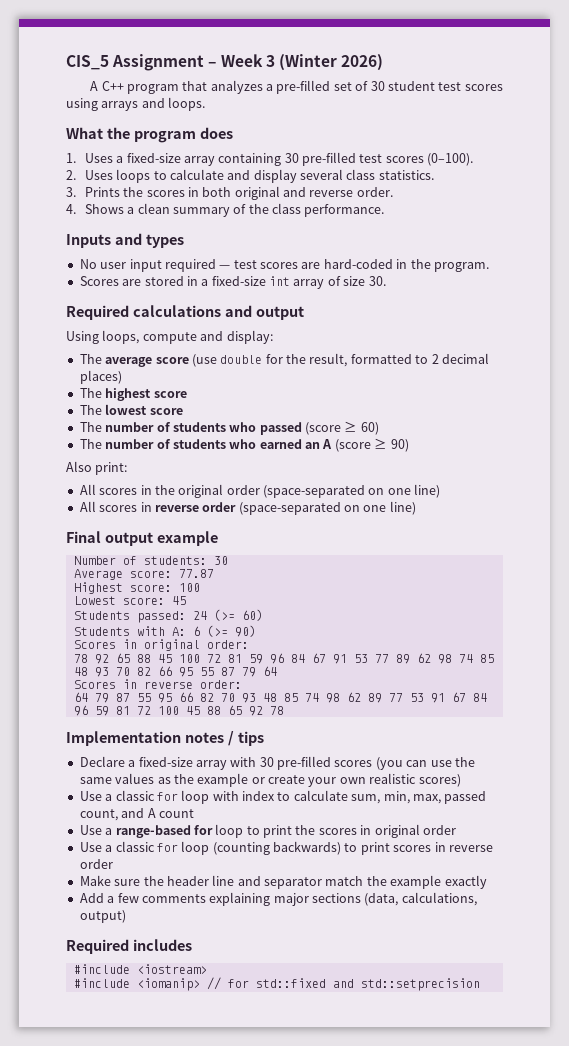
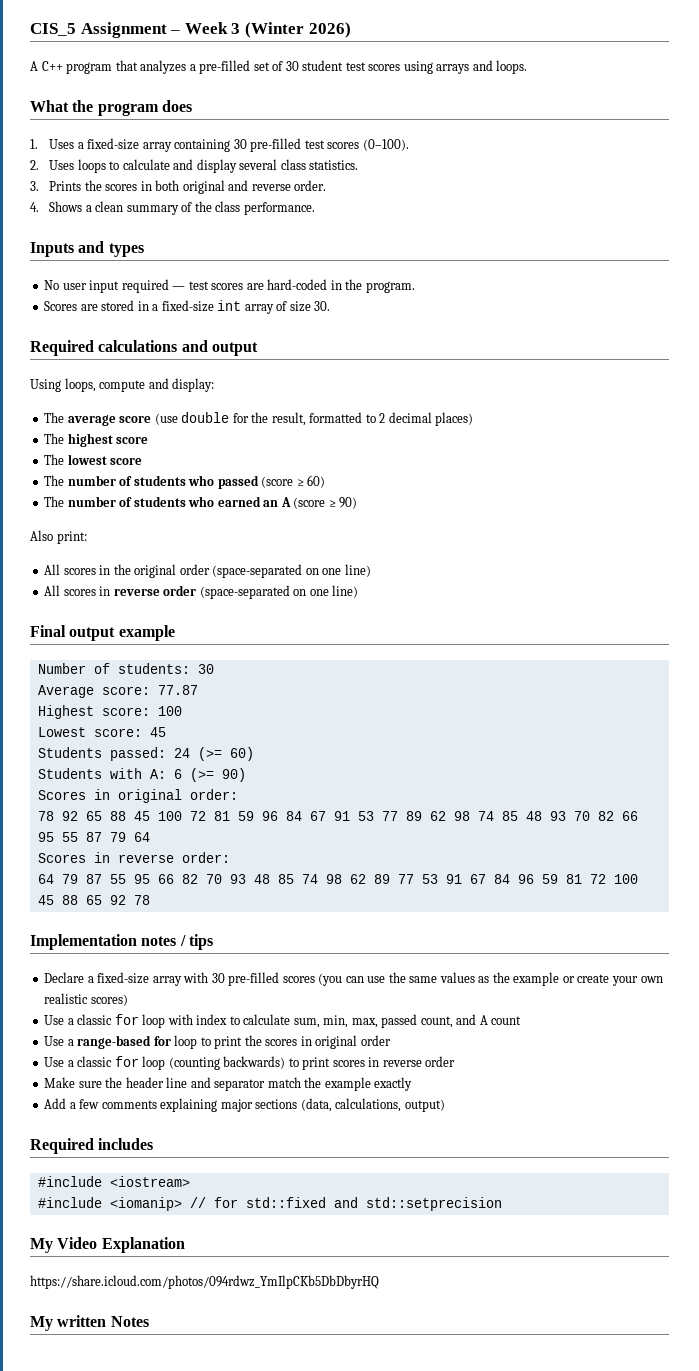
(480, 984) none -> [30,1237,185,1253] [30,1275,379,1289] [30,1315,149,1331] // My Video Explanation // https://share.icloud.com/photos/094rdwz_YmIlpCKb5DbDbyrHQ // My written Notes

